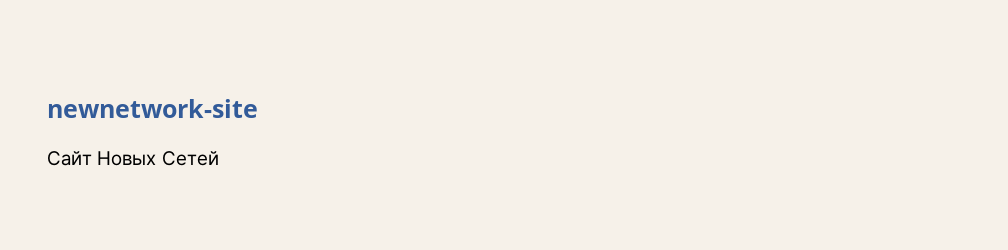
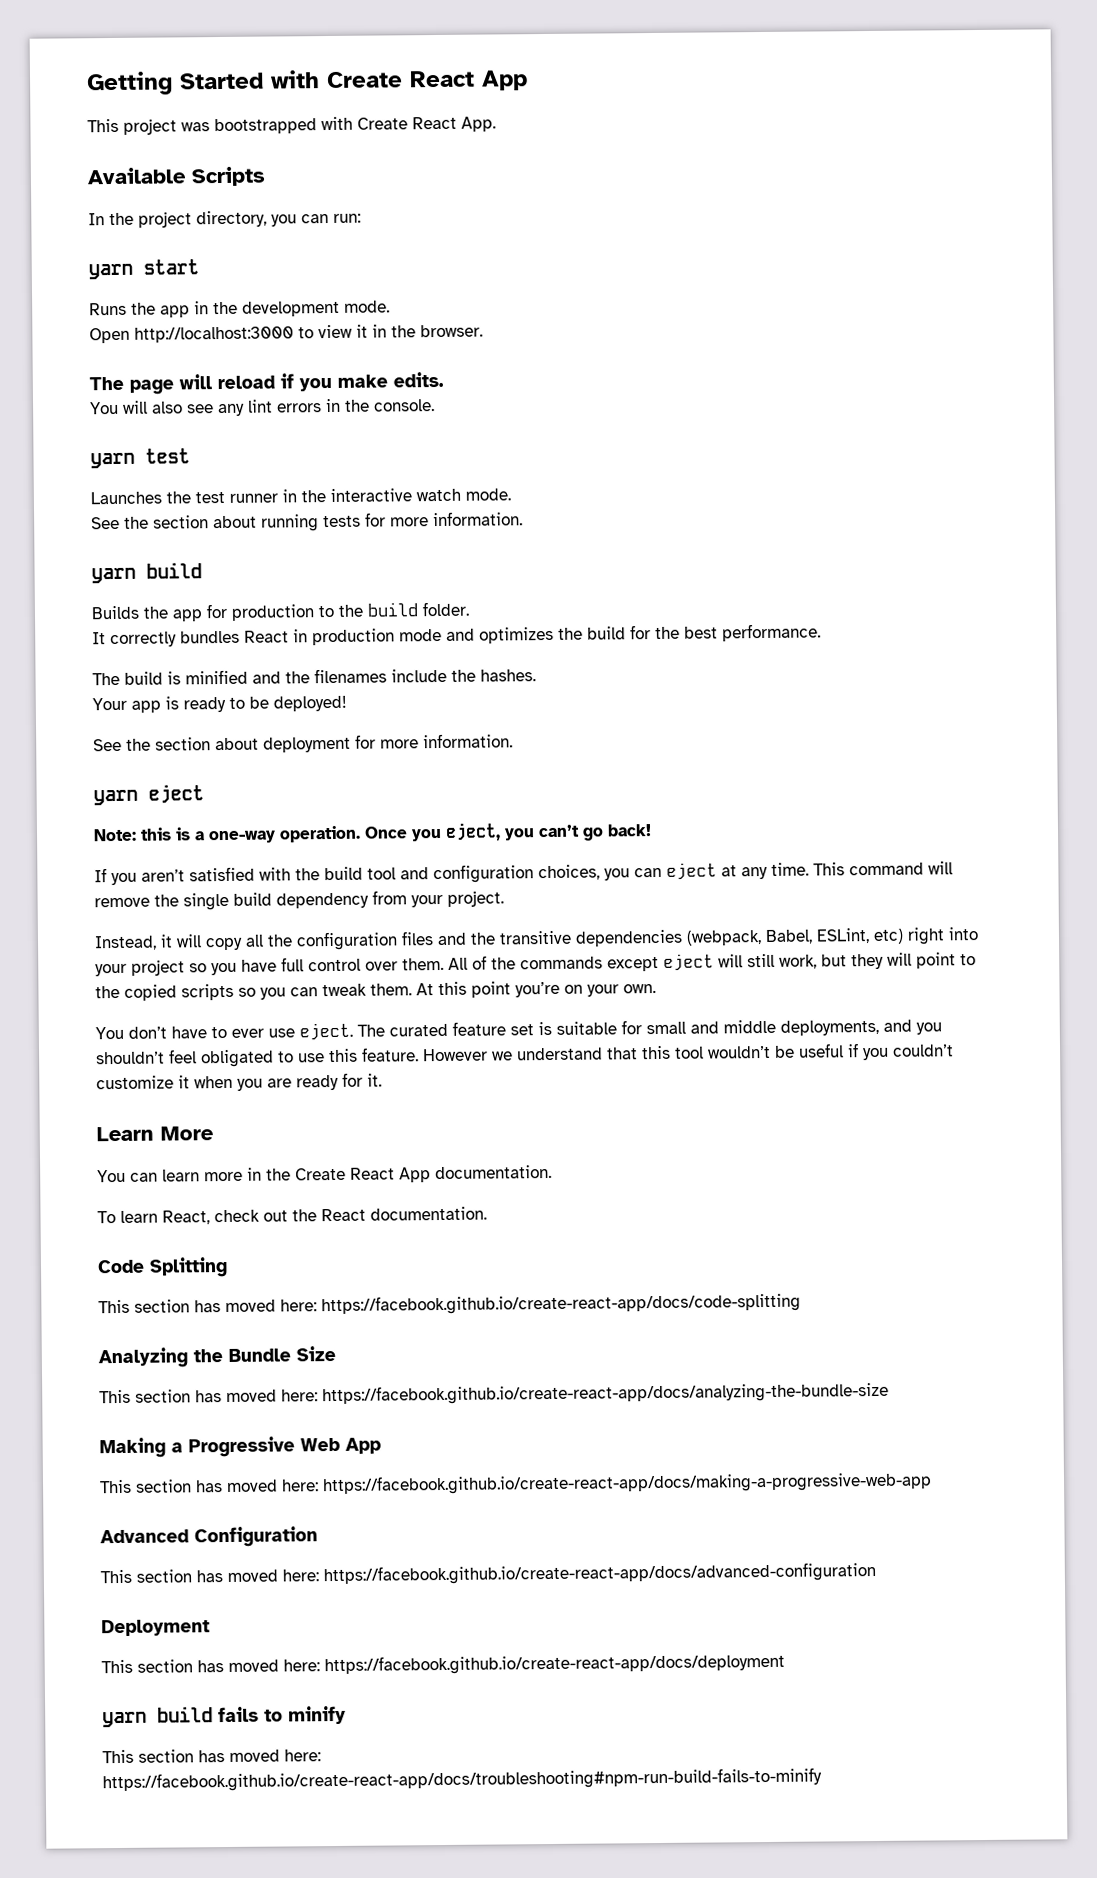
[47,99,258,118] [47,151,219,166] newnetwork-site // Сайт Новых Сетей -> [86,70,528,96] [87,116,496,135] [87,166,266,187] [88,210,361,228] [88,259,199,280] [89,300,390,318] [89,324,483,344] [89,371,444,395] [90,398,435,417] [90,448,190,469] [90,488,511,505] [91,511,523,532] [91,562,202,584] [91,601,470,622] [92,623,821,648] [92,668,536,686] [92,695,347,713] [93,733,513,753] [93,784,204,806] [93,822,652,844] [94,861,953,886] [94,890,504,911] [94,927,979,951] [95,952,976,977] [95,981,656,1001] [95,1019,942,1041] [96,1043,954,1068] [96,1072,382,1091] [96,1126,214,1142] [97,1164,552,1183] [97,1206,487,1225] [97,1256,228,1278] [98,1292,801,1316] [98,1345,336,1369] [99,1381,889,1406] [99,1436,381,1459] [99,1471,932,1496] [100,1526,318,1548] [100,1561,876,1586] [101,1619,210,1637] [101,1652,785,1676] [102,1705,346,1728] [102,1749,321,1764] [102,1767,822,1793] Getting Started with Create React App // This project was bootstrapped with Create React App. // Available Scripts // In the project directory, you can run: // yarn start // Runs the app in the development mode. // Open http://localhost:3000 to view it in the browser. // The page will reload if you make edits. // You will also see any lint errors in the console. // yarn test // Launches the test runner in the interactive watch mode. // See the section about running tests for more information. // yarn build // Builds the app for production to the build folder. // It correctly bundles React in production mode and optimizes the build for the best performance. // The build is minified and the filenames include the hashes. // Your app is ready to be deployed! // See the section about deployment for more information. // yarn eject // Note: this is a one-way operation. Once you eject, you can’t go back! // If you aren’t satisfied with the build tool and configuration choices, you can eject at any time. This command will remove the single build dependency from your project. // Instead, it will copy all the configuration files and the transitive dependencies (webpack, Babel, ESLint, etc) right into your project so you have full control over them. All of the commands except eject will still work, but they will point to the copied scripts so you can tweak them. At this point you’re on your own. // You don’t have to ever use eject. The curated feature set is suitable for small and middle deployments, and you shouldn’t feel obligated to use this feature. However we understand that this tool wouldn’t be useful if you couldn’t customize it when you are ready for it. // Learn More // You can learn more in the Create React App documentation. // To learn React, check out the React documentation. // Code Splitting // This section has moved here: https://facebook.github.io/create-react-app/docs/code-splitting // Analyzing the Bundle Size // This section has moved here: https://facebook.github.io/create-react-app/docs/analyzing-the-bundle-size // Making a Progressive Web App // This section has moved here: https://facebook.github.io/create-react-app/docs/making-a-progressive-web-app // Advanced Configuration // This section has moved here: https://facebook.github.io/create-react-app/docs/advanced-configuration // Deployment // This section has moved here: https://facebook.github.io/create-react-app/docs/deployment // yarn build fails to minify // This section has moved here: https://facebook.github.io/create-react-app/docs/troubleshooting#npm-run-build-fails-to-minify

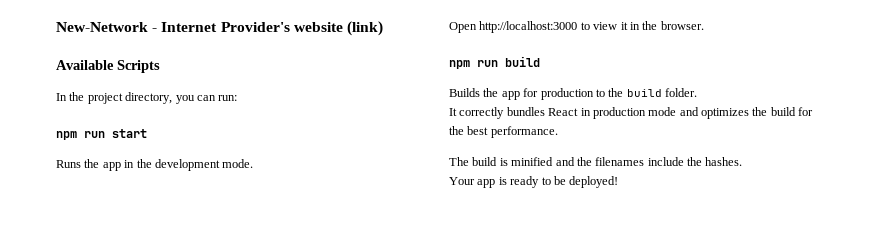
[86,70,528,96] [87,116,496,135] Getting Started with Create React App // This project was bootstrapped with Create React App. -> [56,21,383,36] New-Network - Internet Provider's website (link)
[88,263,133,280] yarn -> [56,131,105,140] npm run
[89,371,444,395] [90,398,435,417] [90,448,190,469] [90,488,511,505] [91,511,523,532] [91,567,136,584] The page will reload if you make edits. // You will also see any lint errors in the console. // yarn test // Launches the test runner in the interactive watch mode. // See the section about running tests for more information. // yarn -> [449,60,498,69] npm run
[93,733,513,753] [93,784,204,806] [93,822,652,844] [94,861,953,886] [94,890,504,911] [94,927,979,951] [95,952,976,977] [95,981,656,1001] [95,1019,942,1041] [96,1043,954,1068] [96,1072,382,1091] [96,1126,214,1142] [97,1164,552,1183] [97,1206,487,1225] [97,1256,228,1278] [98,1292,801,1316] [98,1345,336,1369] [99,1381,889,1406] [99,1436,381,1459] [99,1471,932,1496] [100,1526,318,1548] [100,1561,876,1586] [101,1619,210,1637] [101,1652,785,1676] [102,1705,346,1728] [102,1749,321,1764] [102,1767,822,1793] // See the section about deployment for more information. // yarn eject // Note: this is a one-way operation. Once you eject, you can’t go back! // If you aren’t satisfied with the build tool and configuration choices, you can eject at any time. This command will remove the single build dependency from your project. // Instead, it will copy all the configuration files and the transitive dependencies (webpack, Babel, ESLint, etc) right into your project so you have full control over them. All of the commands except eject will still work, but they will point to the copied scripts so you can tweak them. At this point you’re on your own. // You don’t have to ever use eject. The curated feature set is suitable for small and middle deployments, and you shouldn’t feel obligated to use this feature. However we understand that this tool wouldn’t be useful if you couldn’t customize it when you are ready for it. // Learn More // You can learn more in the Create React App documentation. // To learn React, check out the React documentation. // Code Splitting // This section has moved here: https://facebook.github.io/create-react-app/docs/code-splitting // Analyzing the Bundle Size // This section has moved here: https://facebook.github.io/create-react-app/docs/analyzing-the-bundle-size // Making a Progressive Web App // This section has moved here: https://facebook.github.io/create-react-app/docs/making-a-progressive-web-app // Advanced Configuration // This section has moved here: https://facebook.github.io/create-react-app/docs/advanced-configuration // Deployment // This section has moved here: https://facebook.github.io/create-react-app/docs/deployment // yarn build fails to minify // This section has moved here: https://facebook.github.io/create-react-app/docs/troubleshooting#npm-run-build-fails-to-minify -> (619, 182) none

